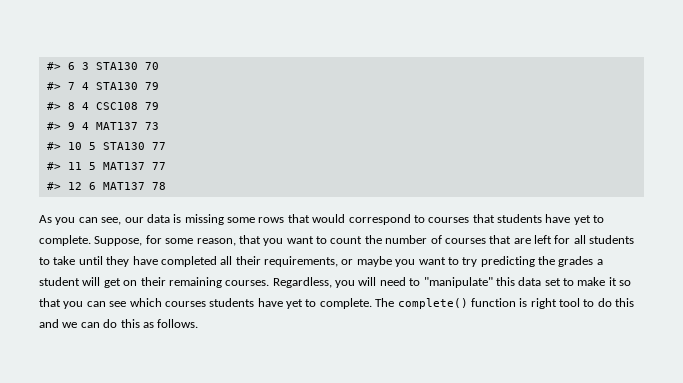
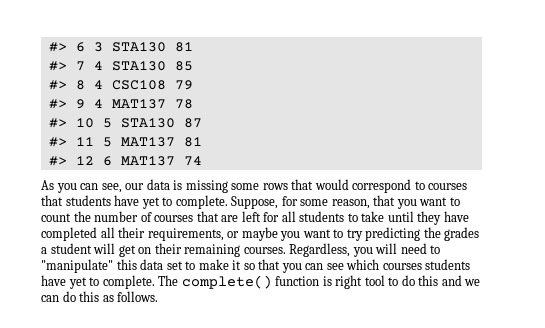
[144,62,159,70] 70 -> [174,42,193,52] 81
[144,82,159,90] 79 -> [174,61,193,71] 85
[144,122,159,130] 73 -> [174,99,193,109] 78
[151,142,166,150] 77 -> [183,118,202,128] 87
[151,162,166,170] 77 -> [183,137,202,147] 81
[151,182,166,190] 78 -> [183,156,202,166] 74

